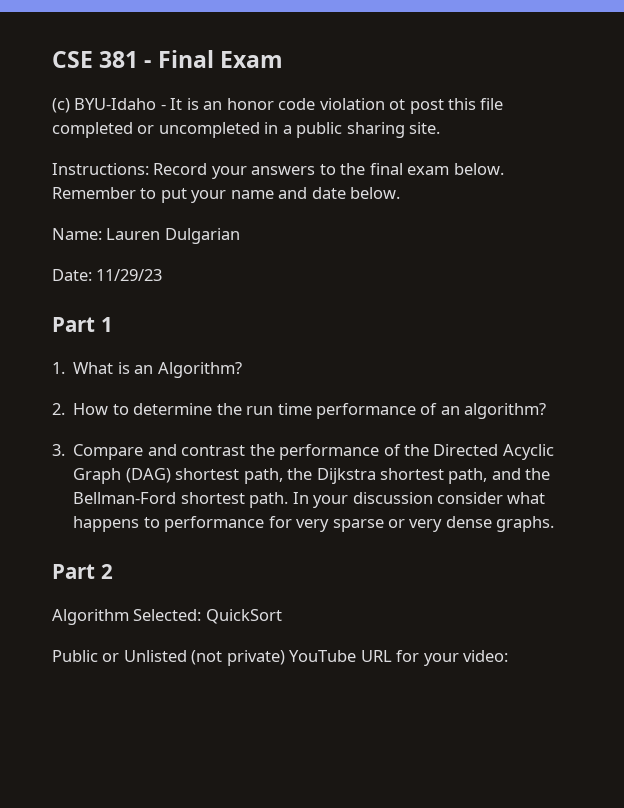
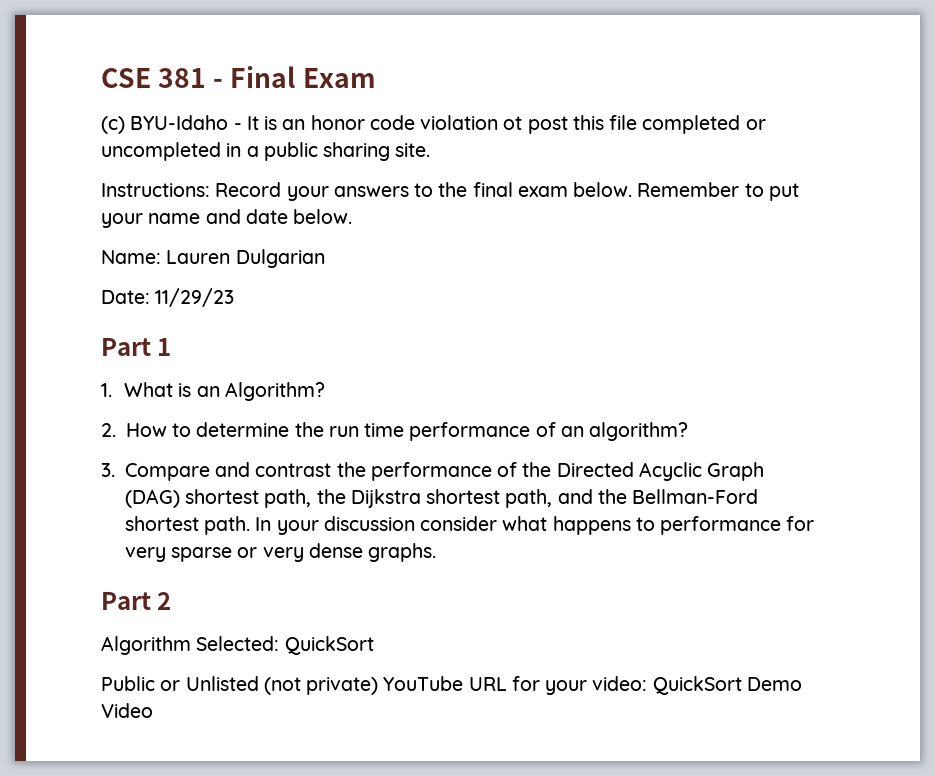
(509, 656) none -> [652,676,802,695] [101,703,153,718] QuickSort Demo Video

